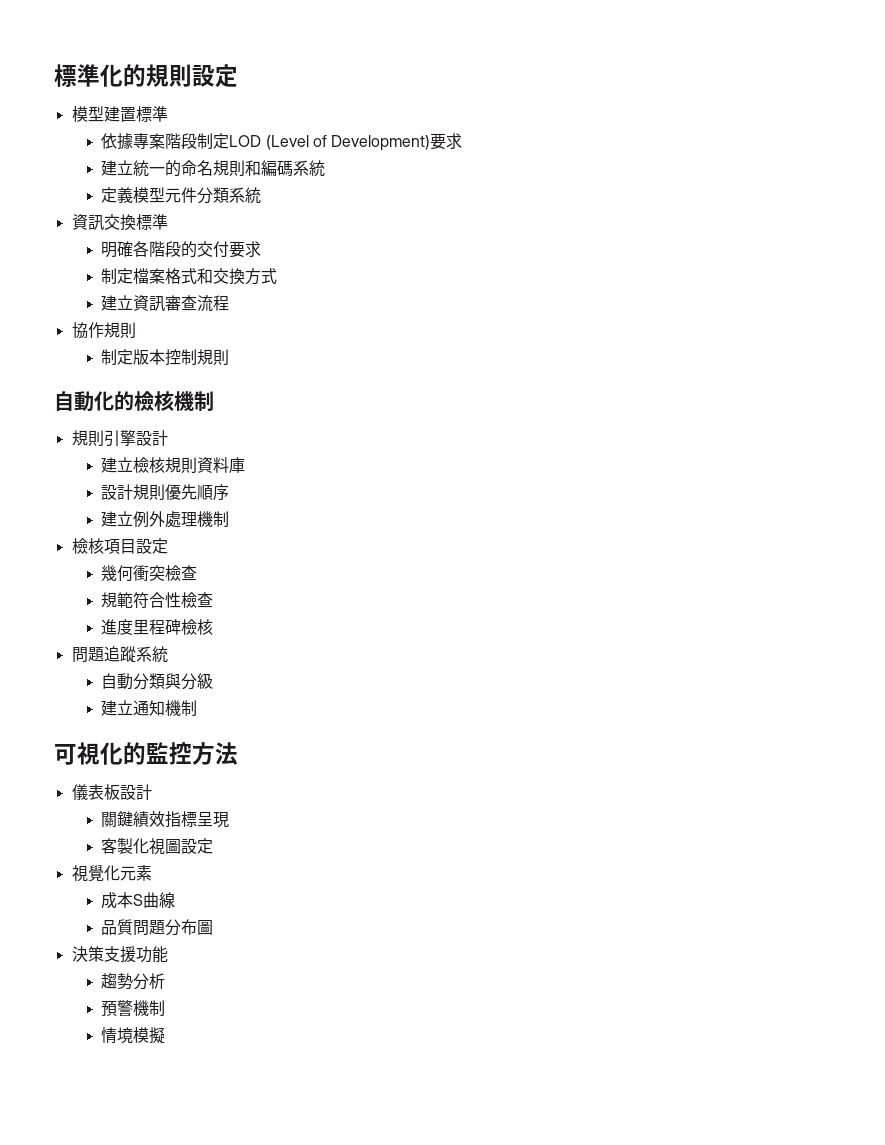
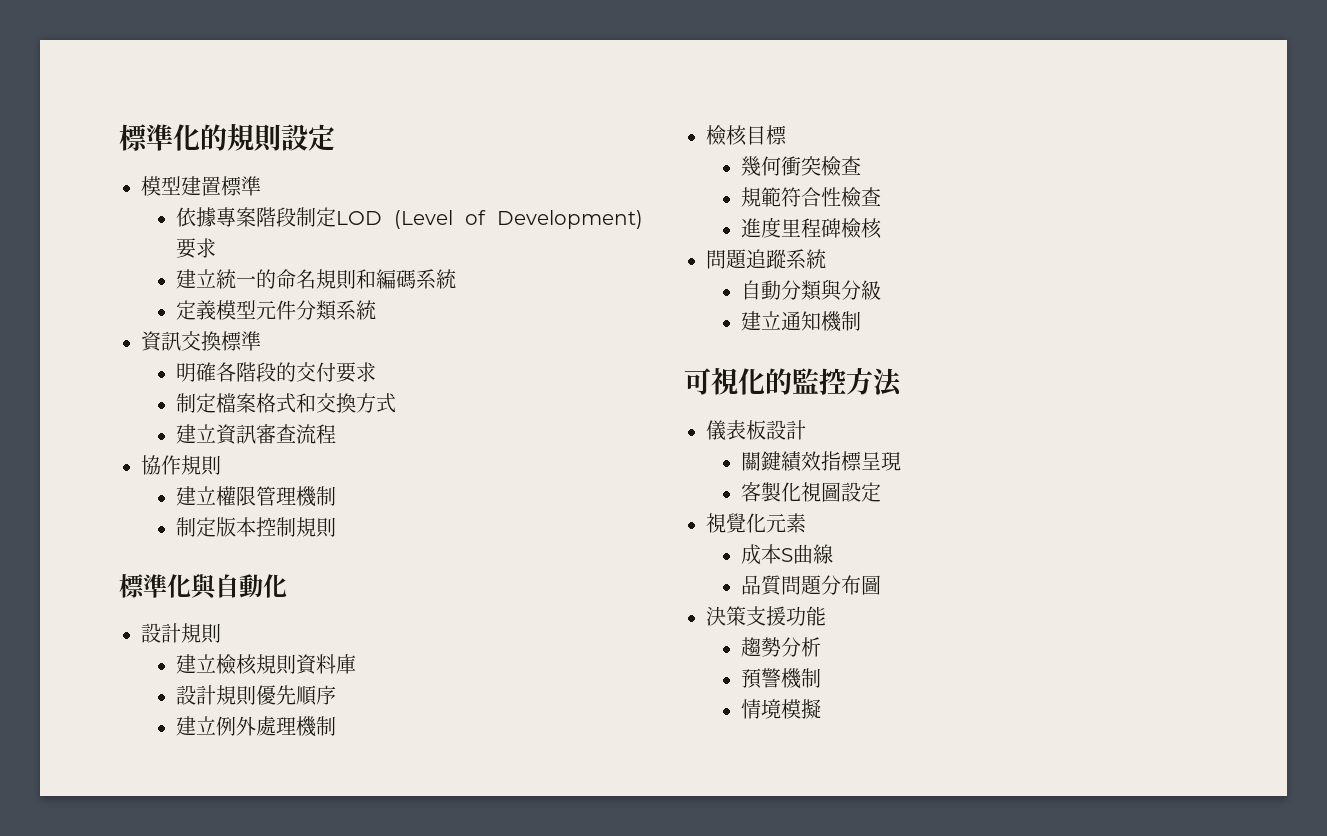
(136, 330) none -> [175,486,336,507] // 建立權限管理機制
(230, 357) none -> [119,573,218,600] 標準化與
[114,391,214,411] [71,430,168,447] 的檢核機制 // 規則引擎設計 -> [141,623,221,644] // 設計規則
[103,538,168,554] 項目設定 -> [746,125,787,145] 目標

